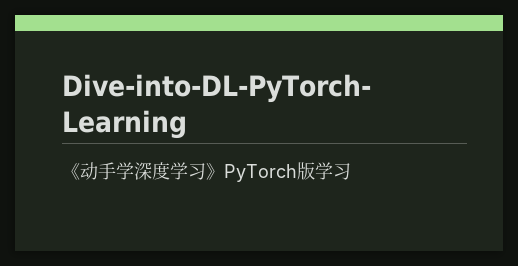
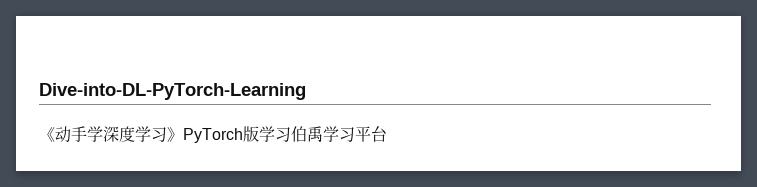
(351, 171) none -> [291,126,387,142] 伯禹学习平台

